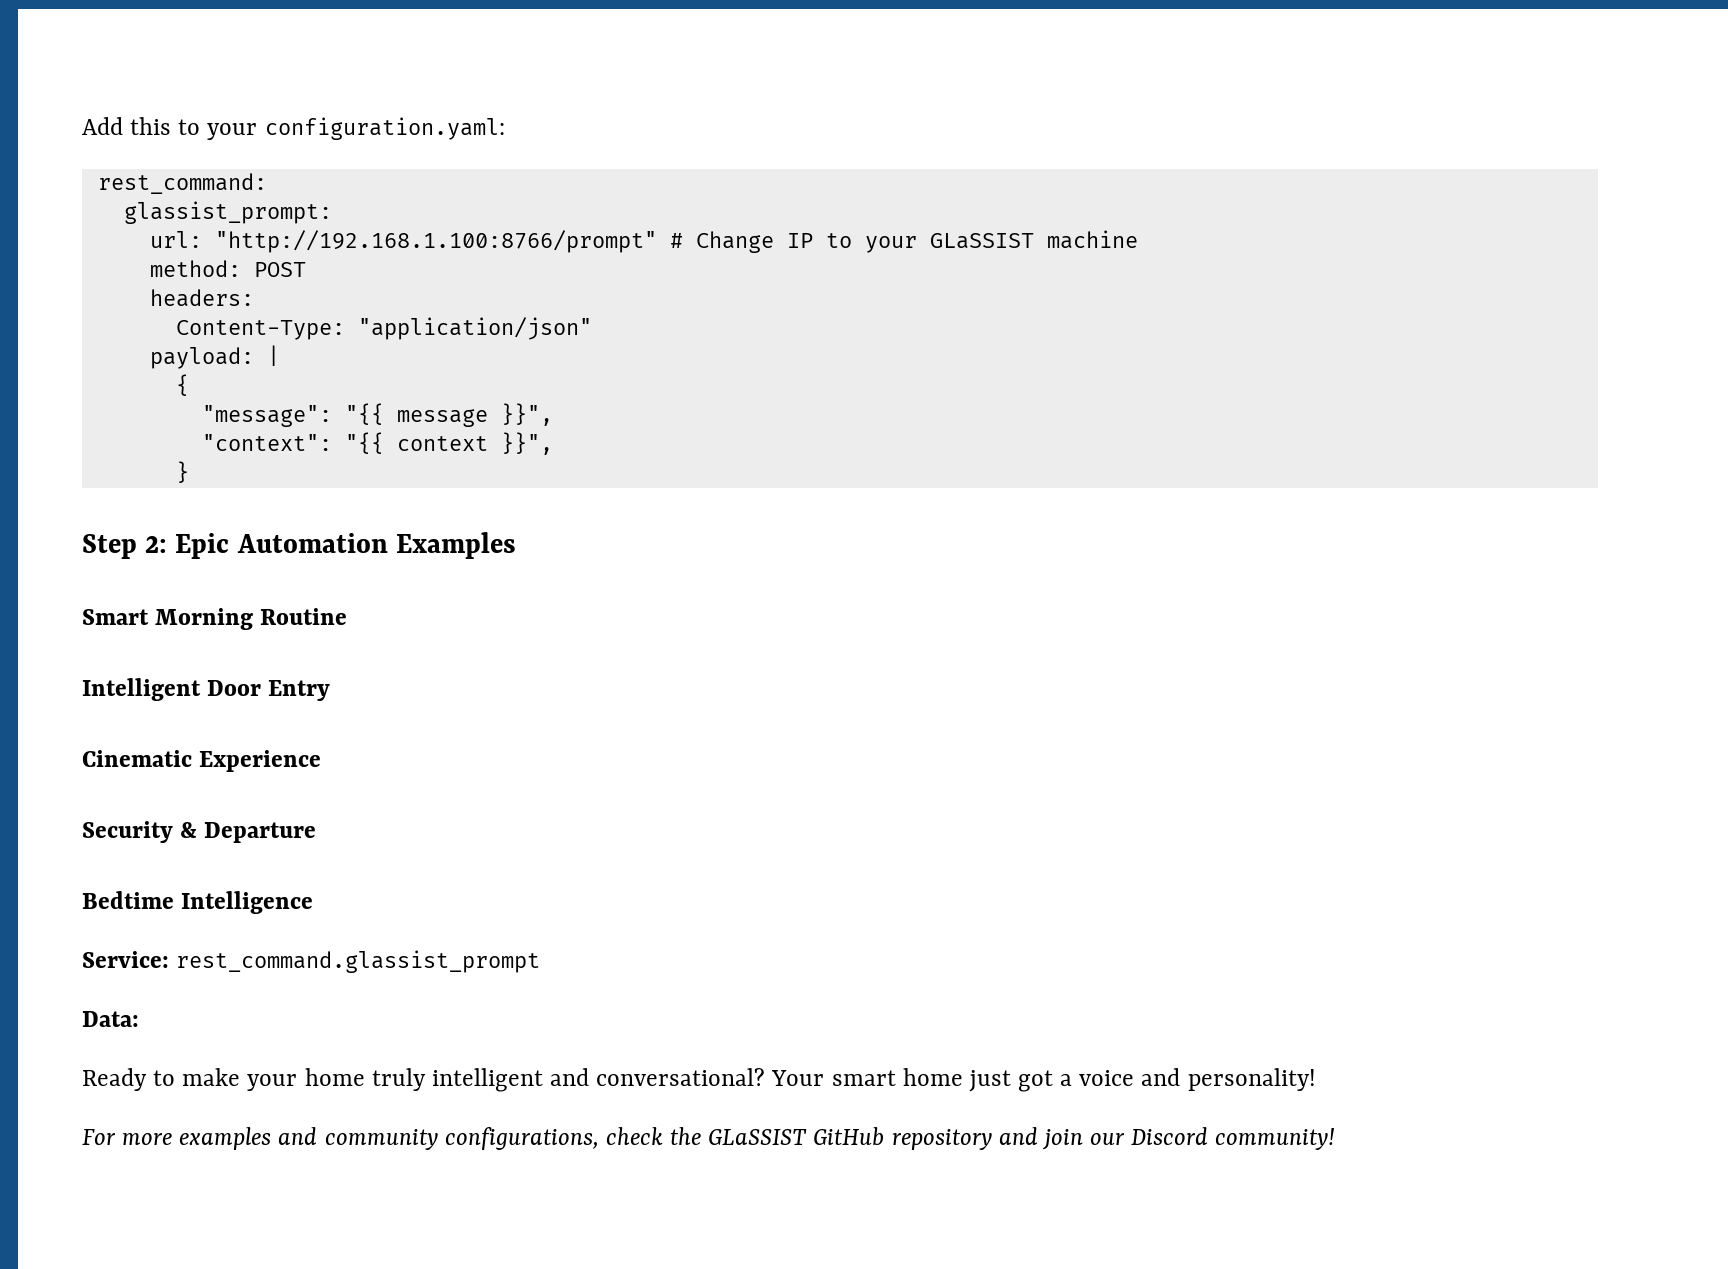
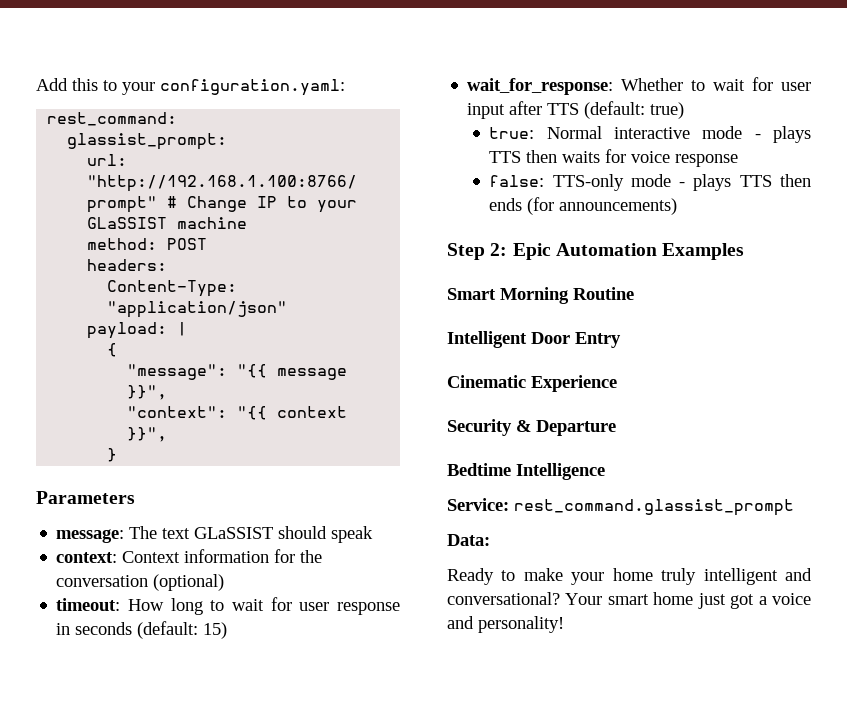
(189, 472) none -> [36,491,135,504] [56,526,374,543] [56,549,323,563] [56,574,225,591] [56,597,400,615] [56,621,228,639] [467,77,811,95] [467,101,685,119] [489,126,811,143] [489,149,739,167] [489,174,811,191] [489,197,678,215] // Parameters // message: The text GLaSSIST should speak // context: Context information for the conversation (optional) // timeout: How long to wait for user response in seconds (default: 15) // wait_for_response: Whether to wait for user input after TTS (default: true) // true: Normal interactive mode - plays TTS then waits for voice response // false: TTS-only mode - plays TTS then ends (for announcements)
[82,1127,1336,1150] // For more examples and community configurations, check the GLaSSIST GitHub repository and join our Discord community! -> (564, 624) none

